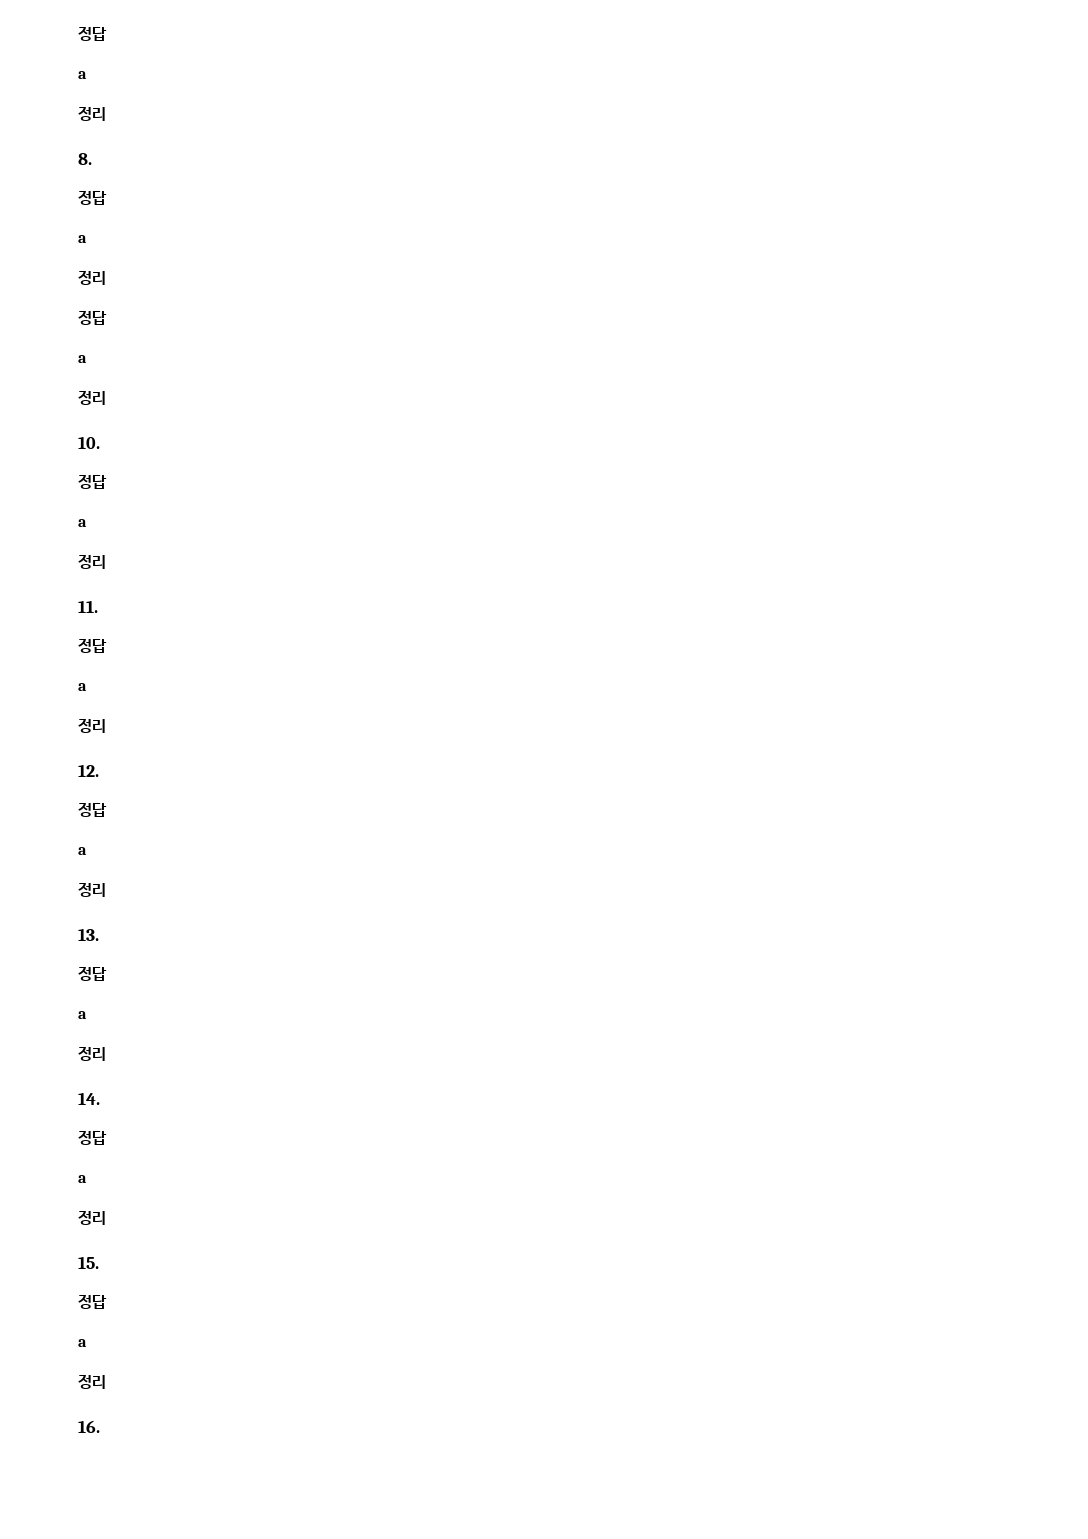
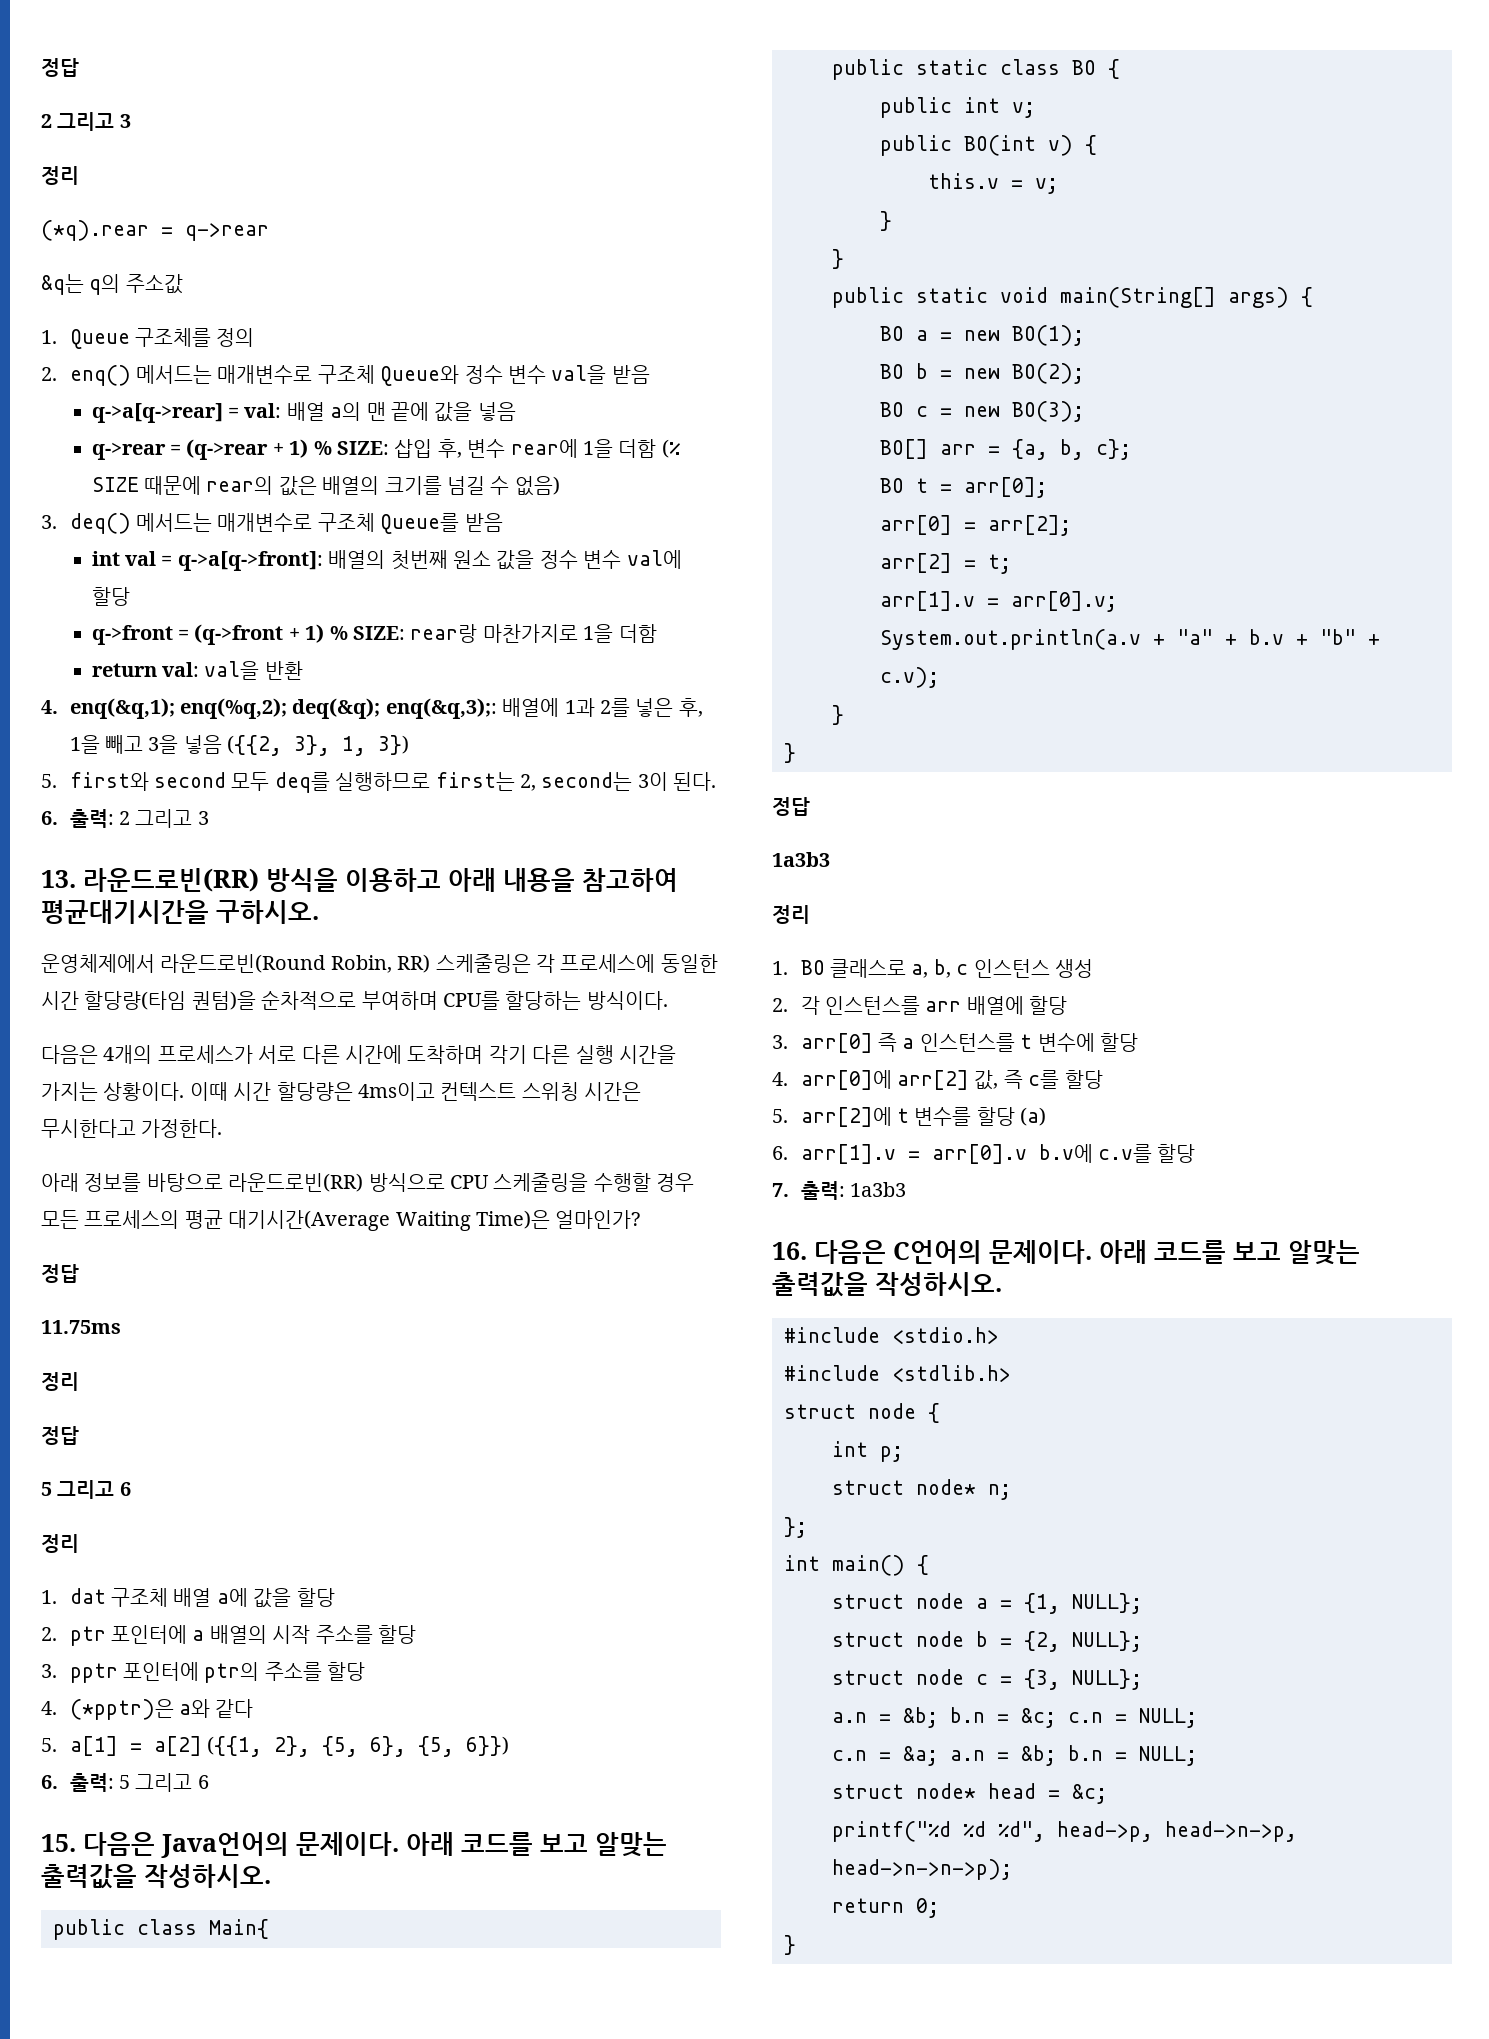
[78,26,107,41] [78,71,87,79] [78,106,106,121] [78,153,92,165] [78,190,107,205] [78,235,87,243] 정답 // a // 정리 // 8. // 정답 // a -> [41,58,79,77] [41,112,131,131] [41,166,79,185] [41,220,269,241] [41,274,183,295] [41,328,255,349] [41,365,650,386] [91,402,516,423] [91,439,681,460] [91,476,560,496] [41,513,503,534] [91,550,682,571] [91,587,130,606] [91,624,657,645] [91,661,303,680] [41,698,703,719] [69,735,410,756] [41,772,717,793] [41,809,209,828] [41,868,678,892] [41,900,319,924] [41,954,718,973] [41,990,668,1010] [41,1045,676,1064] [41,1082,642,1101] [41,1119,223,1138] [41,1173,695,1192] [41,1210,641,1231] [41,1264,79,1283] [41,1320,121,1334] 정답 // 2 그리고 3 // 정리 // (*q).rear = q->rear // &q는 q의 주소값 // 1. Queue 구조체를 정의 // 2. enq() 메서드는 매개변수로 구조체 Queue와 정수 변수 val을 받음 // q->a[q->rear] = val: 배열 a의 맨 끝에 값을 넣음 // q->rear = (q->rear + 1) % SIZE: 삽입 후, 변수 rear에 1을 더함 (% SIZE 때문에 rear의 값은 배열의 크기를 넘길 수 없음) // 3. deq() 메서드는 매개변수로 구조체 Queue를 받음 // int val = q->a[q->front]: 배열의 첫번째 원소 값을 정수 변수 val에 할당 // q->front = (q->front + 1) % SIZE: rear랑 마찬가지로 1을 더함 // return val: val을 반환 // 4. enq(&q,1); enq(%q,2); deq(&q); enq(&q,3);: 배열에 1과 2를 넣은 후, 1을 빼고 3을 넣음 ({{2, 3}, 1, 3}) // 5. first와 second 모두 deq를 실행하므로 first는 2, second는 3이 된다. // 6. 출력: 2 그리고 3 // 13. 라운드로빈(RR) 방식을 이용하고 아래 내용을 참고하여 평균대기시간을 구하시오. // 운영체제에서 라운드로빈(Round Robin, RR) 스케줄링은 각 프로세스에 동일한 시간 할당량(타임 퀀텀)을 순차적으로 부여하며 CPU를 할당하는 방식이다. // 다음은 4개의 프로세스가 서로 다른 시간에 도착하며 각기 다른 실행 시간을 가지는 상황이다. 이때 시간 할당량은 4ms이고 컨텍스트 스위칭 시간은 무시한다고 가정한다. // 아래 정보를 바탕으로 라운드로빈(RR) 방식으로 CPU 스케줄링을 수행할 경우 모든 프로세스의 평균 대기시간(Average Waiting Time)은 얼마인가? // 정답 // 11.75ms
[78,355,87,363] [78,390,106,405] [78,436,100,449] [78,474,107,489] [78,519,87,527] [78,554,106,569] [78,600,98,613] [78,638,107,653] [78,683,87,691] [78,718,106,733] [78,764,99,777] [78,802,107,817] [78,847,87,855] [78,882,106,897] [78,928,99,941] [78,966,107,981] [78,1011,87,1019] [78,1046,106,1061] [78,1092,100,1105] [78,1130,107,1145] [78,1175,87,1183] [78,1210,106,1225] [78,1256,99,1269] [78,1294,107,1309] [78,1339,87,1347] [78,1374,106,1389] [78,1420,100,1433] a // 정리 // 10. // 정답 // a // 정리 // 11. // 정답 // a // 정리 // 12. // 정답 // a // 정리 // 13. // 정답 // a // 정리 // 14. // 정답 // a // 정리 // 15. // 정답 // a // 정리 // 16. -> [41,1480,131,1499] [41,1534,79,1553] [41,1588,335,1608] [41,1625,416,1646] [41,1662,366,1683] [41,1699,254,1720] [41,1736,509,1757] [41,1773,209,1792] [41,1832,667,1858] [41,1864,271,1889] [53,1919,269,1940] [832,59,1120,80] [880,97,1035,118] [880,135,1097,156] [928,173,1058,194] [880,211,892,231] [832,249,844,269] [832,287,1313,308] [880,325,1084,346] [880,363,1084,384] [880,401,1084,422] [880,439,1131,460] [880,477,1047,498] [880,515,1071,536] [880,553,1011,574] [880,591,1117,612] [880,629,1380,650] [880,667,939,688] [832,705,844,725] [784,743,796,763] [772,797,810,816] [772,852,830,867] [772,905,810,924] [772,959,1093,978] [772,996,1068,1015] [772,1033,1138,1053] [772,1070,1103,1090] [772,1107,1047,1127] [772,1144,1196,1164] [772,1181,906,1200] [772,1240,1360,1265] [772,1272,1002,1297] [784,1327,999,1344] [784,1365,1011,1382] [784,1403,940,1423] [832,1441,903,1462] [832,1479,1011,1500] [784,1517,807,1538] [784,1555,929,1576] [832,1593,1142,1614] [832,1631,1142,1652] [832,1669,1142,1690] [832,1707,1197,1728] [832,1745,1197,1766] [832,1783,1107,1804] [832,1821,1297,1842] [832,1859,1012,1880] [832,1898,939,1918] [784,1935,796,1955] 5 그리고 6 // 정리 // 1. dat 구조체 배열 a에 값을 할당 // 2. ptr 포인터에 a 배열의 시작 주소를 할당 // 3. pptr 포인터에 ptr의 주소를 할당 // 4. (*pptr)은 a와 같다 // 5. a[1] = a[2] ({{1, 2}, {5, 6}, {5, 6}}) // 6. 출력: 5 그리고 6 // 15. 다음은 Java언어의 문제이다. 아래 코드를 보고 알맞는 출력값을 작성하시오. // public class Main{ // public static class BO { // public int v; // public BO(int v) { // this.v = v; // } // } // public static void main(String[] args) { // BO a = new BO(1); // BO b = new BO(2); // BO c = new BO(3); // BO[] arr = {a, b, c}; // BO t = arr[0]; // arr[0] = arr[2]; // arr[2] = t; // arr[1].v = arr[0].v; // System.out.println(a.v + "a" + b.v + "b" + c.v); // } // } // 정답 // 1a3b3 // 정리 // 1. BO 클래스로 a, b, c 인스턴스 생성 // 2. 각 인스턴스를 arr 배열에 할당 // 3. arr[0] 즉 a 인스턴스를 t 변수에 할당 // 4. arr[0]에 arr[2] 값, 즉 c를 할당 // 5. arr[2]에 t 변수를 할당 (a) // 6. arr[1].v = arr[0].v b.v에 c.v를 할당 // 7. 출력: 1a3b3 // 16. 다음은 C언어의 문제이다. 아래 코드를 보고 알맞는 출력값을 작성하시오. // #include <stdio.h> // #include <stdlib.h> // struct node { // int p; // struct node* n; // }; // int main() { // struct node a = {1, NULL}; // struct node b = {2, NULL}; // struct node c = {3, NULL}; // a.n = &b; b.n = &c; c.n = NULL; // c.n = &a; a.n = &b; b.n = NULL; // struct node* head = &c; // printf("%d %d %d", head->p, head->n->p, head->n->n->p); // return 0; // }

